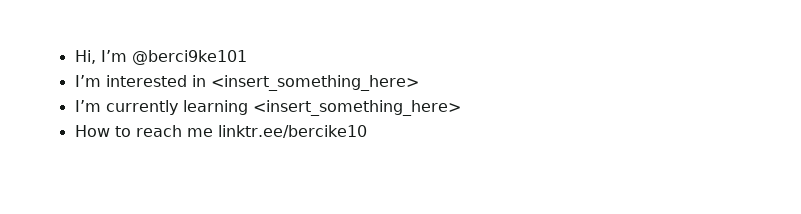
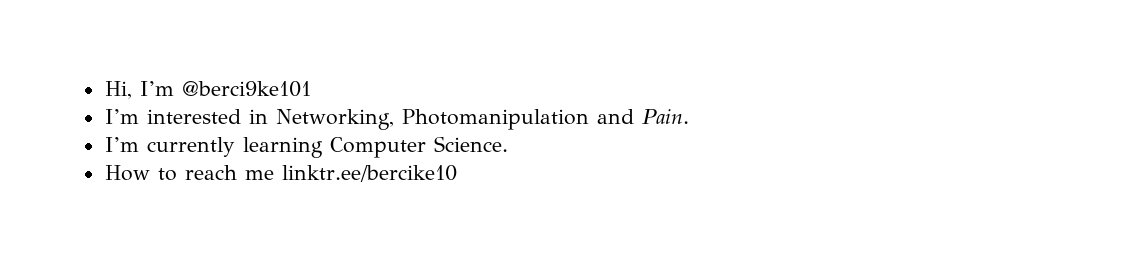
[210,75,419,91] <insert_something_here> -> [275,109,689,130] Networking, Photomanipulation and Pain.
[252,100,461,116] <insert_something_here> -> [329,136,508,158] Computer Science.

